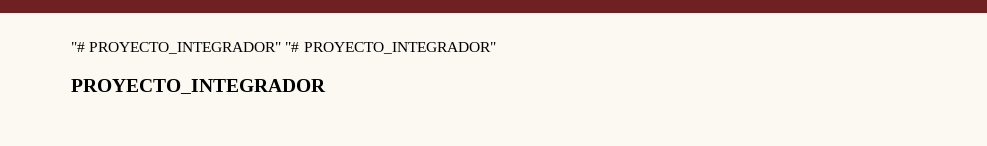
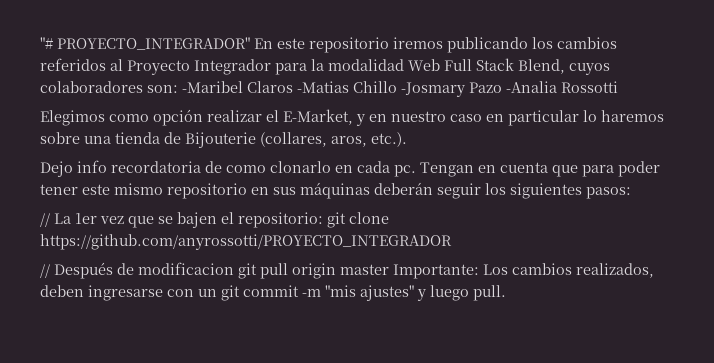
[71,42,496,54] [71,79,326,94] "# PROYECTO_INTEGRADOR" "# PROYECTO_INTEGRADOR" // PROYECTO_INTEGRADOR -> [40,37,617,53] [40,58,610,75] [40,81,618,97] [40,109,664,126] [40,132,407,148] [40,160,660,177] [40,182,631,199] [40,212,389,228] [40,234,452,250] [40,262,654,279] [40,285,506,301] "# PROYECTO_INTEGRADOR" En este repositorio iremos publicando los cambios referidos al Proyecto Integrador para la modalidad Web Full Stack Blend, cuyos colaboradores son: -Maribel Claros -Matias Chillo -Josmary Pazo -Analia Rossotti // Elegimos como opción realizar el E-Market, y en nuestro caso en particular lo haremos sobre una tienda de Bijouterie (collares, aros, etc.). // Dejo info recordatoria de como clonarlo en cada pc. Tengan en cuenta que para poder tener este mismo repositorio en sus máquinas deberán seguir los siguientes pasos: // // La 1er vez que se bajen el repositorio: git clone https://github.com/anyrossotti/PROYECTO_INTEGRADOR // // Después de modificacion git pull origin master Importante: Los cambios realizados, deben ingresarse con un git commit -m "mis ajustes" y luego pull.

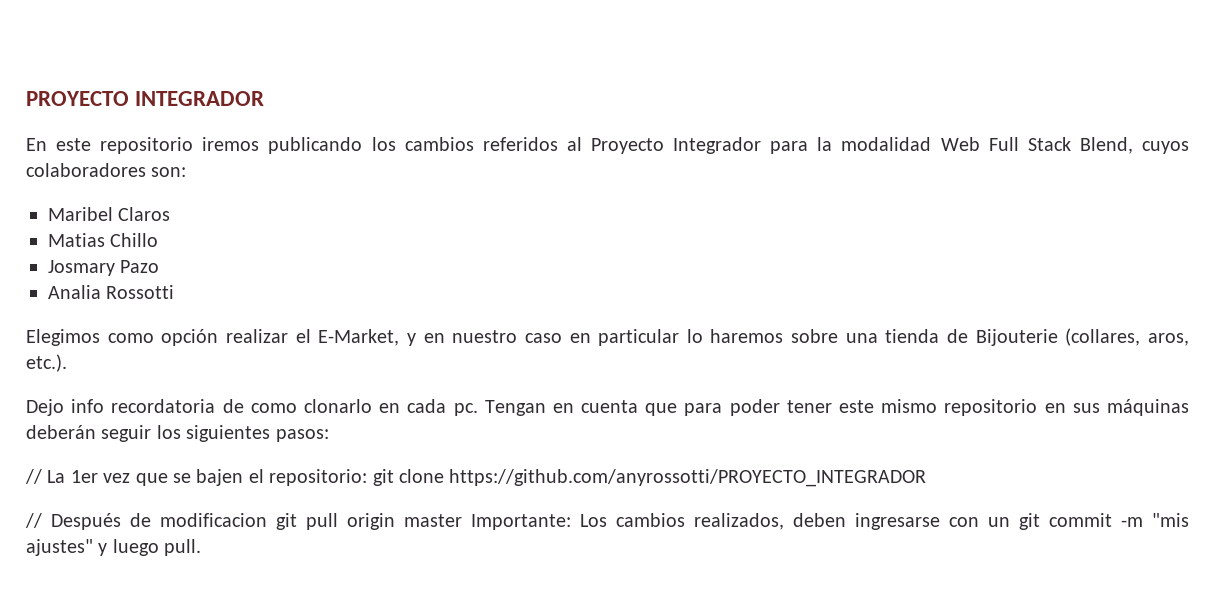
[40,37,250,50] "# PROYECTO_INTEGRADOR" -> [26,91,265,106] PROYECTO INTEGRADOR //
[182,81,243,93] -Maribel -> [48,207,113,221] // Maribel
[297,81,349,93] -Matias -> [48,233,105,247] // Matias
[401,82,465,97] -Josmary -> [48,260,115,276] // Josmary
[506,81,557,93] -Analia -> [48,285,101,299] // Analia

